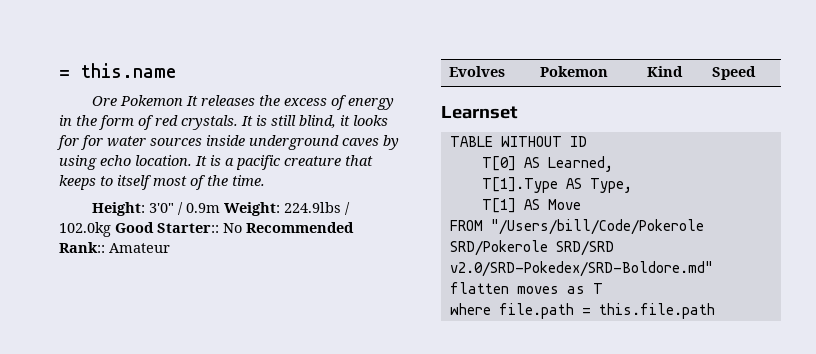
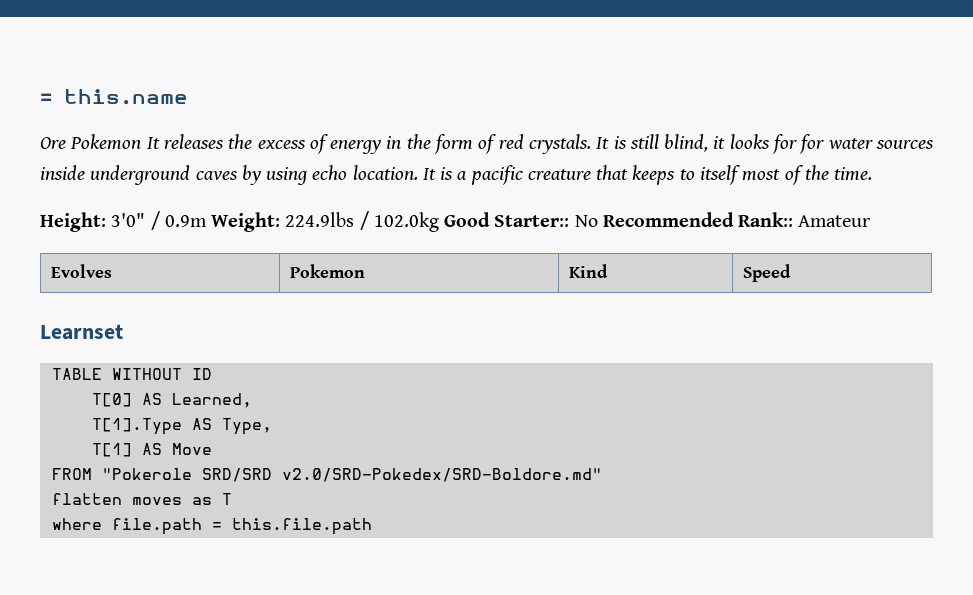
[490,219,704,235] [449,240,548,256] "/Users/bill/Code/Pokerole SRD/Pokerole -> [101,468,192,480] "Pokerole

